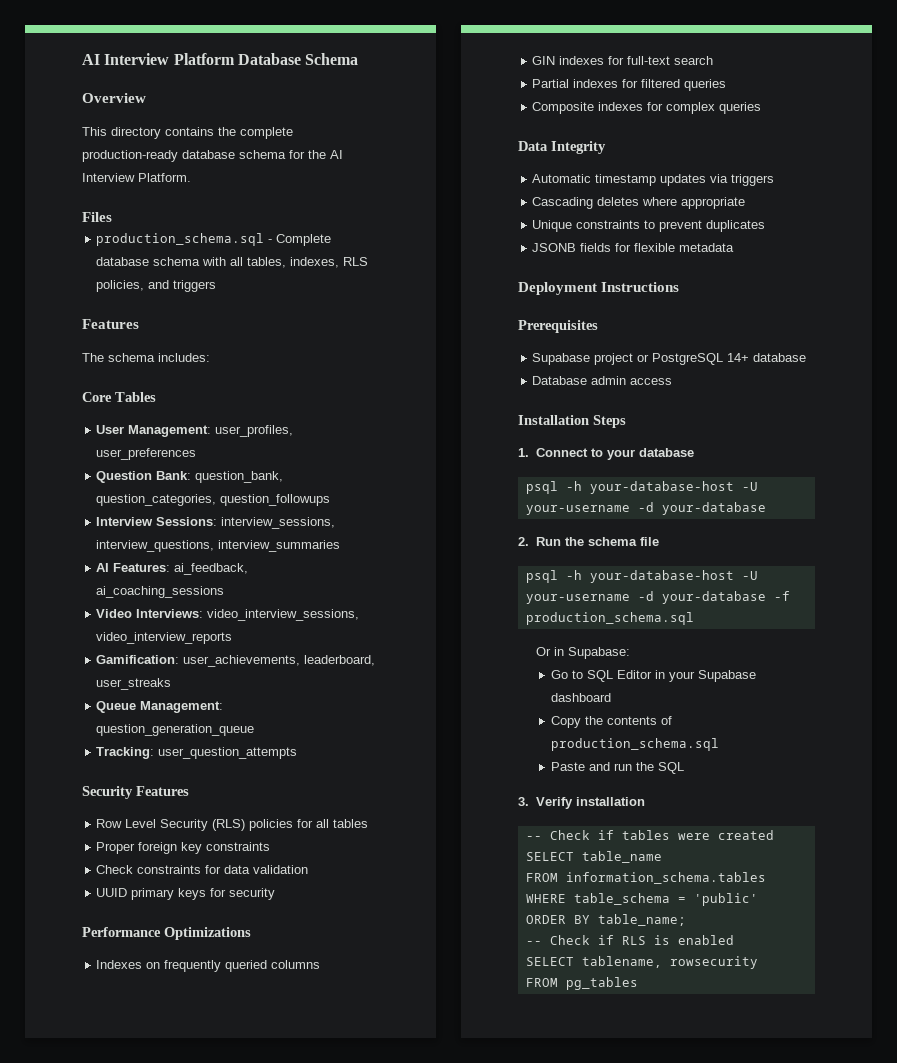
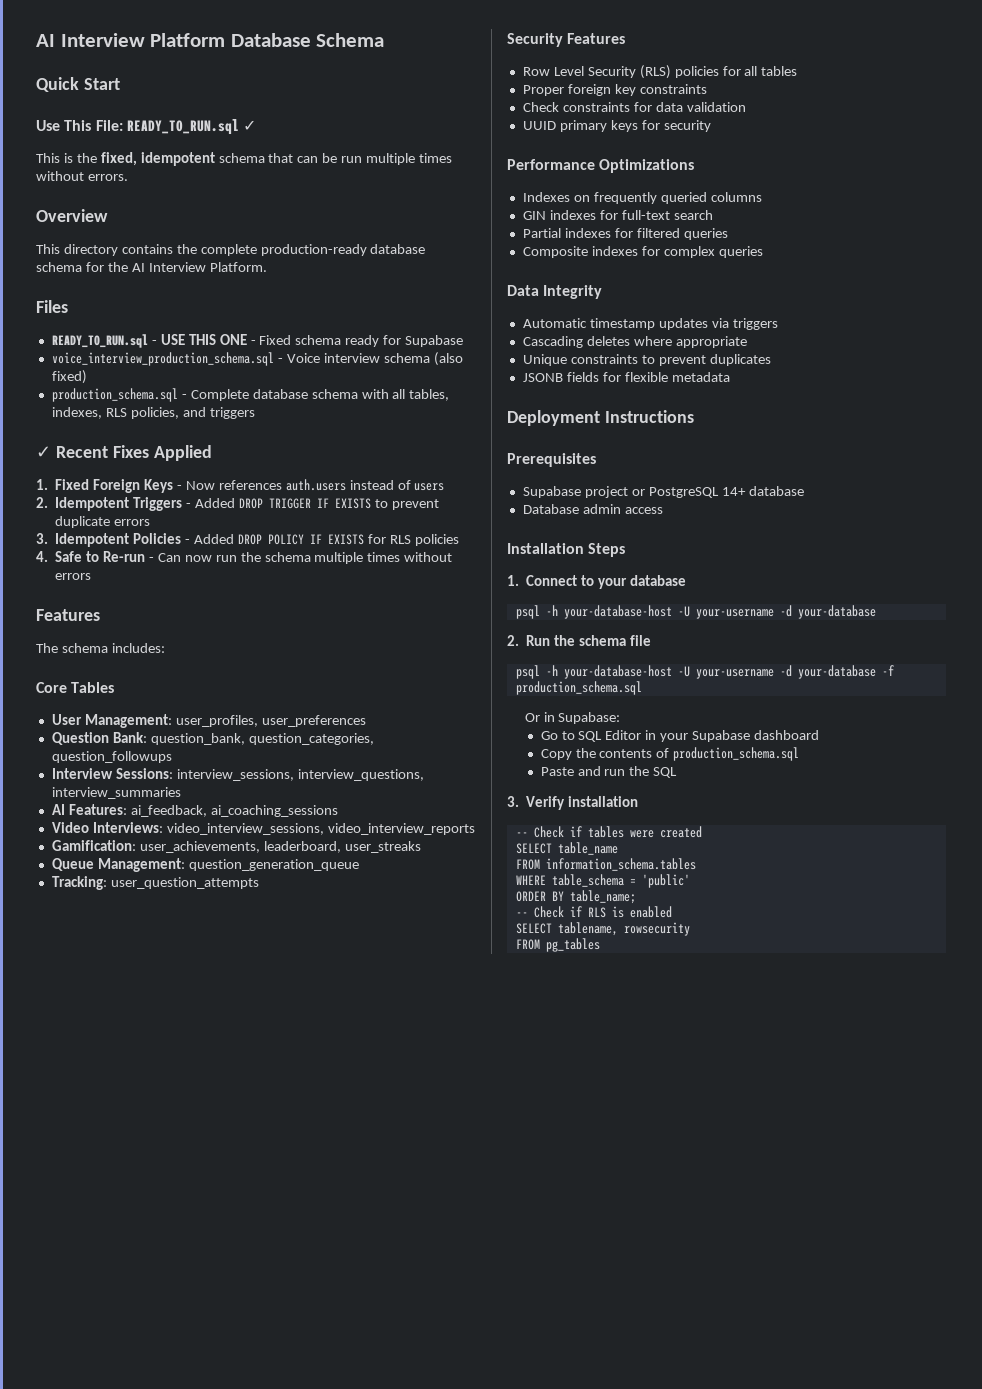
(359, 59) none -> [36,77,120,92] [36,119,257,135] [36,152,453,166] [36,171,128,181] // Quick Start // Use This File: READY_TO_RUN.sql ✓ // This is the fixed, idempotent schema that can be run multiple times without errors.
(112, 217) none -> [51,334,464,348] [51,352,463,366] [51,370,87,384] // READY_TO_RUN.sql - USE THIS ONE - Fixed schema ready for Supabase // voice_interview_production_schema.sql - Voice interview schema (also fixed)
(217, 286) none -> [36,445,212,461] [36,479,445,493] [36,497,439,511] [55,516,151,528] [36,533,459,547] [36,551,453,564] [55,573,92,580] // ✓ Recent Fixes Applied // 1. Fixed Foreign Keys - Now references auth.users instead of users // 2. Idempotent Triggers - Added DROP TRIGGER IF EXISTS to prevent duplicate errors // 3. Idempotent Policies - Added DROP POLICY IF EXISTS for RLS policies // 4. Safe to Re-run - Can now run the schema multiple times without errors

